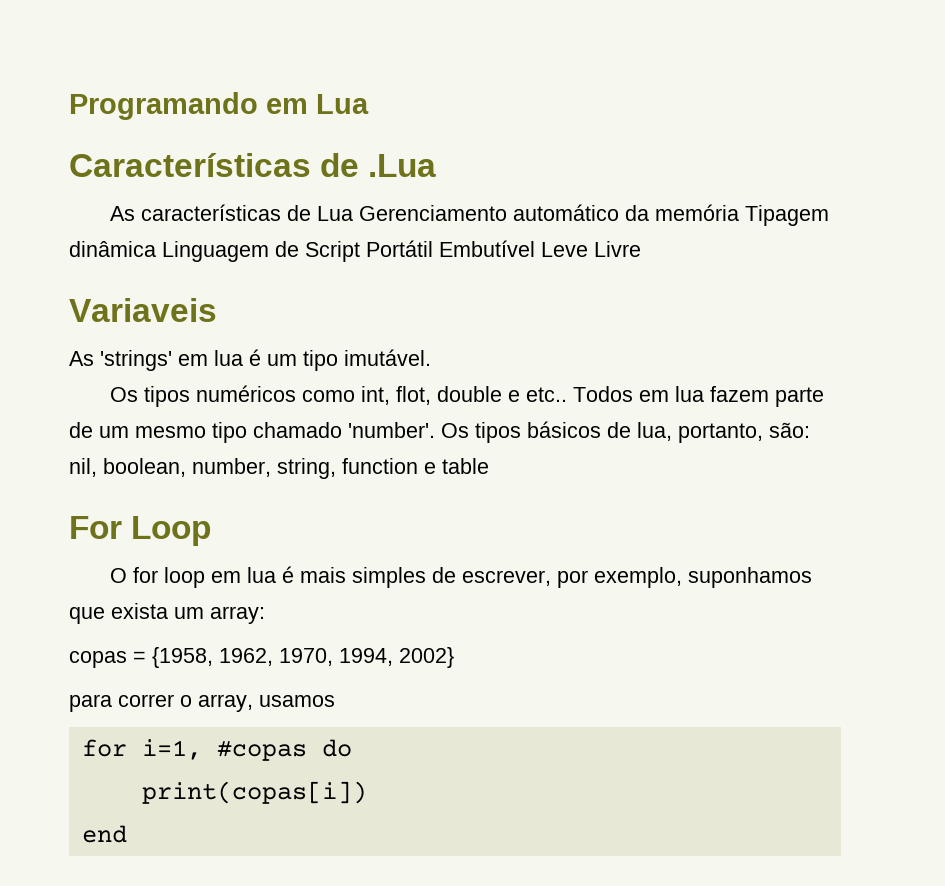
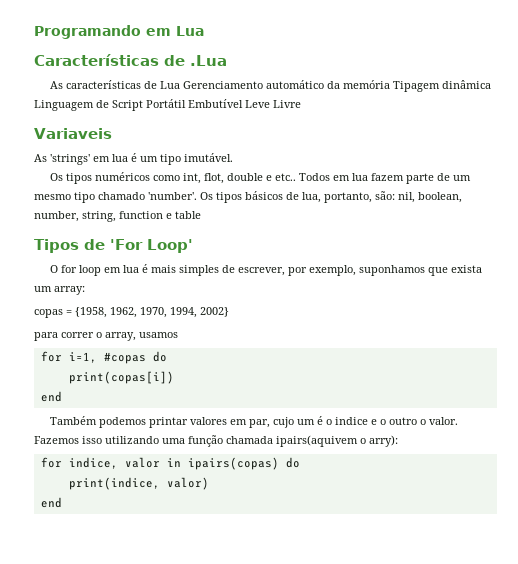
[69,516,212,546] For Loop -> [34,239,193,253] Tipos de 'For Loop'
(127, 834) none -> [50,416,459,428] [34,435,398,447] [40,457,300,470] [68,477,209,490] [40,497,62,508] // Também podemos printar valores em par, cujo um é o indice e o outro o valor. Fazemos isso utilizando uma função chamada ipairs(aquivem o arry): // for indice, valor in ipairs(copas) do // print(indice, valor) // end

